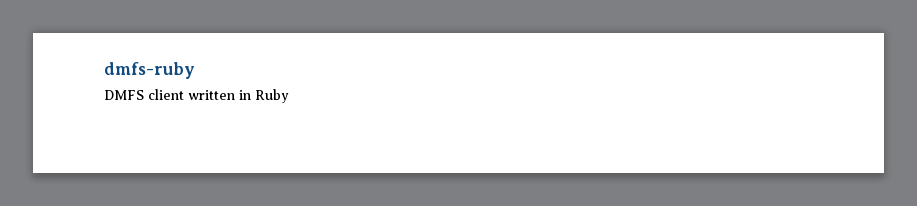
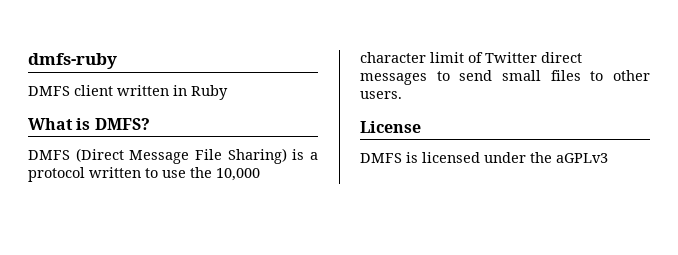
(289, 96) none -> [28,118,150,130] [28,148,318,164] [28,167,260,182] [360,52,582,63] [360,70,650,85] [360,91,402,99] [360,121,421,133] [360,152,608,163] // What is DMFS? // DMFS (Direct Message File Sharing) is a protocol written to use the 10,000 character limit of Twitter direct messages to send small files to other users. // License // DMFS is licensed under the aGPLv3

